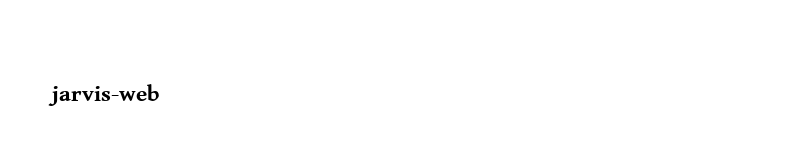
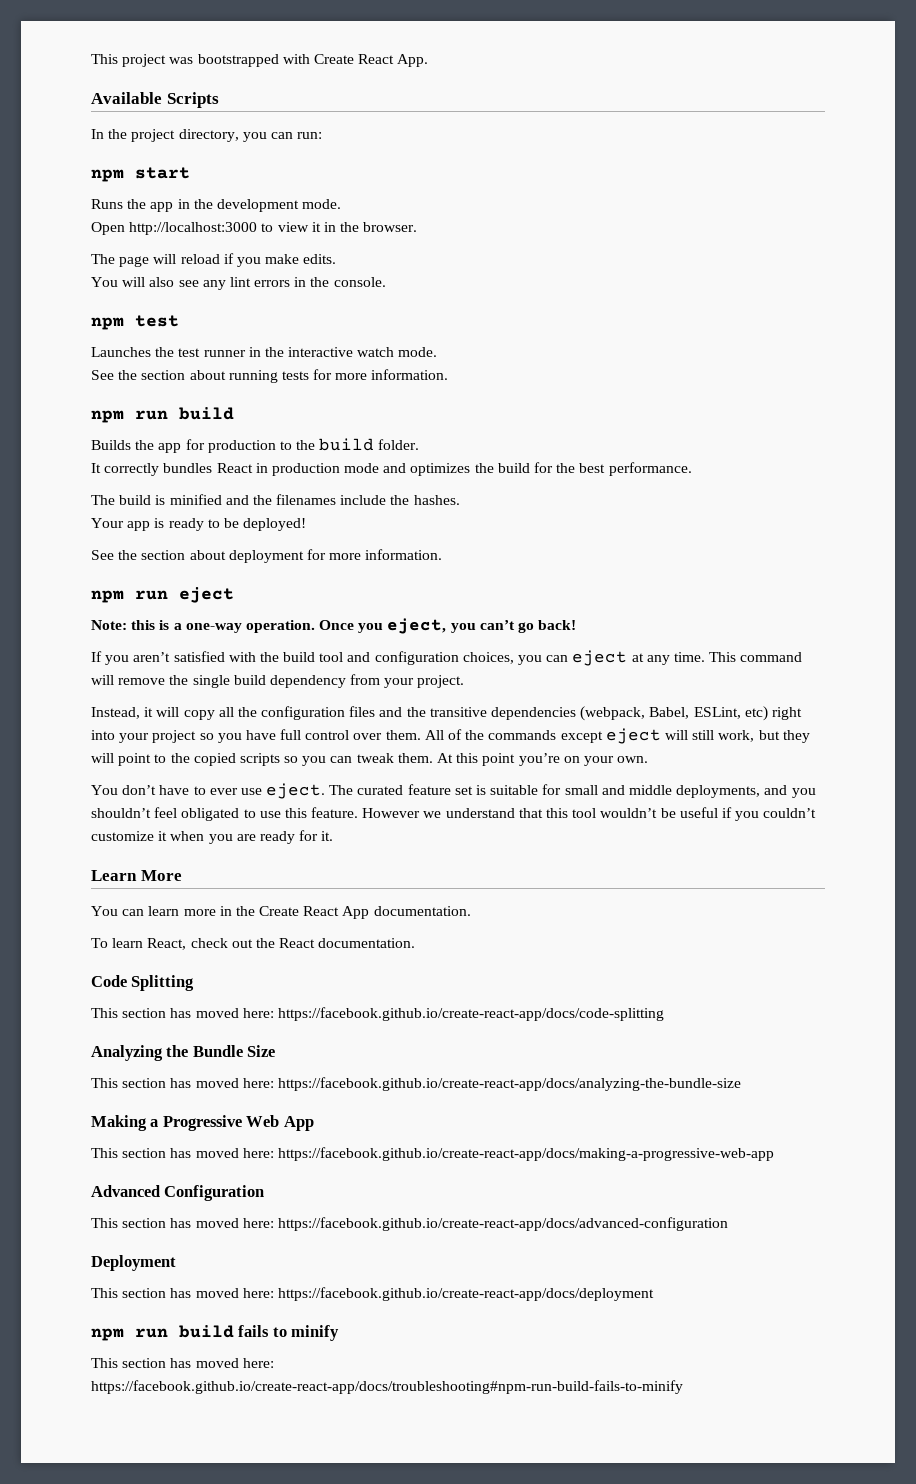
[48,84,160,106] jarvis-web -> [91,54,429,67] [91,92,219,108] [91,129,323,142] [91,167,190,182] [91,199,342,212] [91,222,418,235] [91,253,337,267] [91,277,386,290] [91,315,179,330] [91,347,438,357] [91,369,449,383] [91,407,234,423] [91,438,420,453] [91,462,692,476] [91,494,460,505] [91,518,307,531] [91,549,443,563] [91,587,234,603] [91,618,577,634] [91,650,803,666] [91,674,465,688] [91,706,802,721] [91,728,810,744] [91,753,649,766] [91,783,816,799] [91,807,817,821] [91,830,334,844] [91,870,182,881] [91,906,471,919] [91,938,416,950] [91,975,195,991] [91,1007,664,1021] [91,1045,276,1061] [91,1077,741,1091] [91,1115,314,1131] [91,1147,774,1161] [91,1185,265,1201] [91,1217,728,1231] [91,1255,176,1271] [91,1287,654,1301] [91,1325,340,1341] [91,1358,274,1368] [91,1380,683,1394] This project was bootstrapped with Create React App. // Available Scripts // In the project directory, you can run: // npm start // Runs the app in the development mode. // Open http://localhost:3000 to view it in the browser. // The page will reload if you make edits. // You will also see any lint errors in the console. // npm test // Launches the test runner in the interactive watch mode. // See the section about running tests for more information. // npm run build // Builds the app for production to the build folder. // It correctly bundles React in production mode and optimizes the build for the best performance. // The build is minified and the filenames include the hashes. // Your app is ready to be deployed! // See the section about deployment for more information. // npm run eject // Note: this is a one-way operation. Once you eject, you can’t go back! // If you aren’t satisfied with the build tool and configuration choices, you can eject at any time. This command will remove the single build dependency from your project. // Instead, it will copy all the configuration files and the transitive dependencies (webpack, Babel, ESLint, etc) right into your project so you have full control over them. All of the commands except eject will still work, but they will point to the copied scripts so you can tweak them. At this point you’re on your own. // You don’t have to ever use eject. The curated feature set is suitable for small and middle deployments, and you shouldn’t feel obligated to use this feature. However we understand that this tool wouldn’t be useful if you couldn’t customize it when you are ready for it. // Learn More // You can learn more in the Create React App documentation. // To learn React, check out the React documentation. // Code Splitting // This section has moved here: https://facebook.github.io/create-react-app/docs/code-splitting // Analyzing the Bundle Size // This section has moved here: https://facebook.github.io/create-react-app/docs/analyzing-the-bundle-size // Making a Progressive Web App // This section has moved here: https://facebook.github.io/create-react-app/docs/making-a-progressive-web-app // Advanced Configuration // This section has moved here: https://facebook.github.io/create-react-app/docs/advanced-configuration // Deployment // This section has moved here: https://facebook.github.io/create-react-app/docs/deployment // npm run build fails to minify // This section has moved here: https://facebook.github.io/create-react-app/docs/troubleshooting#npm-run-build-fails-to-minify

